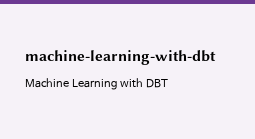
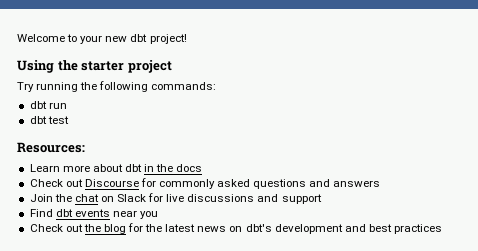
[25,50,216,65] [25,78,168,90] machine-learning-with-dbt // Machine Learning with DBT -> [17,34,187,44] [17,60,172,73] [17,81,217,92] [29,101,67,109] [29,116,69,124] [17,142,85,153] [29,164,203,172] [29,178,381,189] [29,193,322,204] [29,209,159,219] [29,223,443,234] Welcome to your new dbt project! // Using the starter project // Try running the following commands: // dbt run // dbt test // Resources: // Learn more about dbt in the docs // Check out Discourse for commonly asked questions and answers // Join the chat on Slack for live discussions and support // Find dbt events near you // Check out the blog for the latest news on dbt's development and best practices

